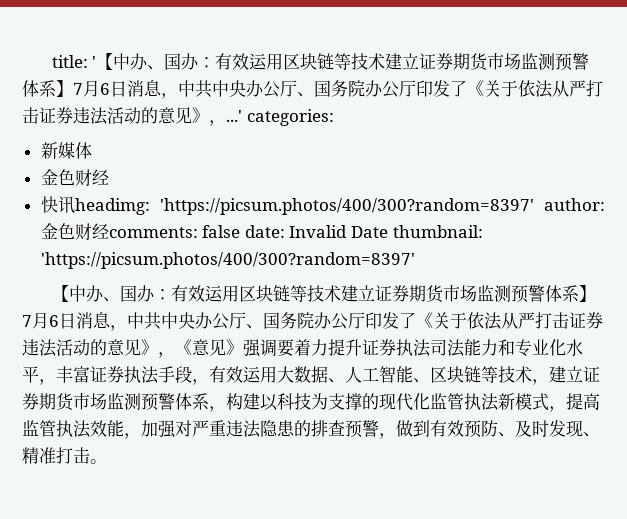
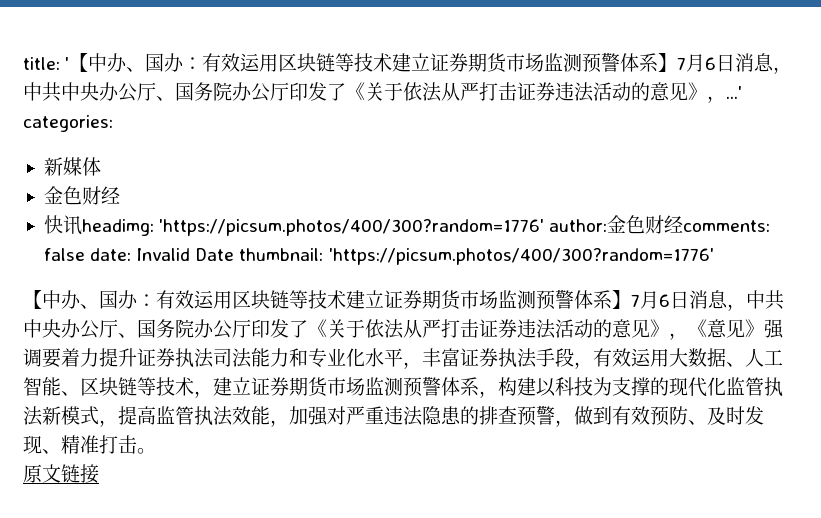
[159,198,534,215] 'https://picsum.photos/400/300?random=8397' -> [159,219,545,236] 'https://picsum.photos/400/300?random=1776'
[40,252,415,269] 'https://picsum.photos/400/300?random=8397' -> [328,248,714,265] 'https://picsum.photos/400/300?random=1776'
(107, 461) none -> [23,464,99,484] // 原文链接

